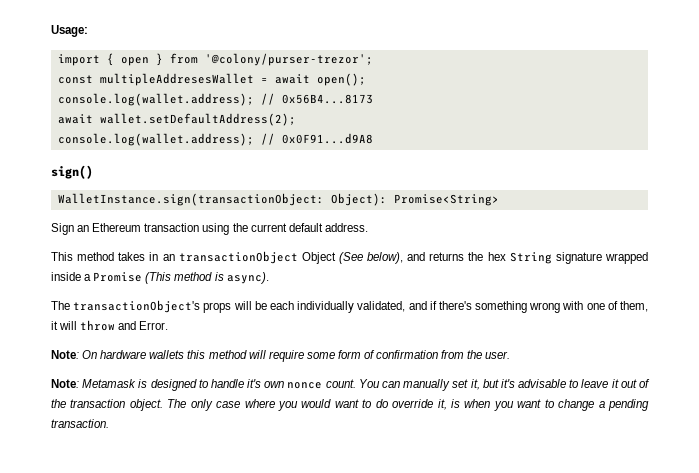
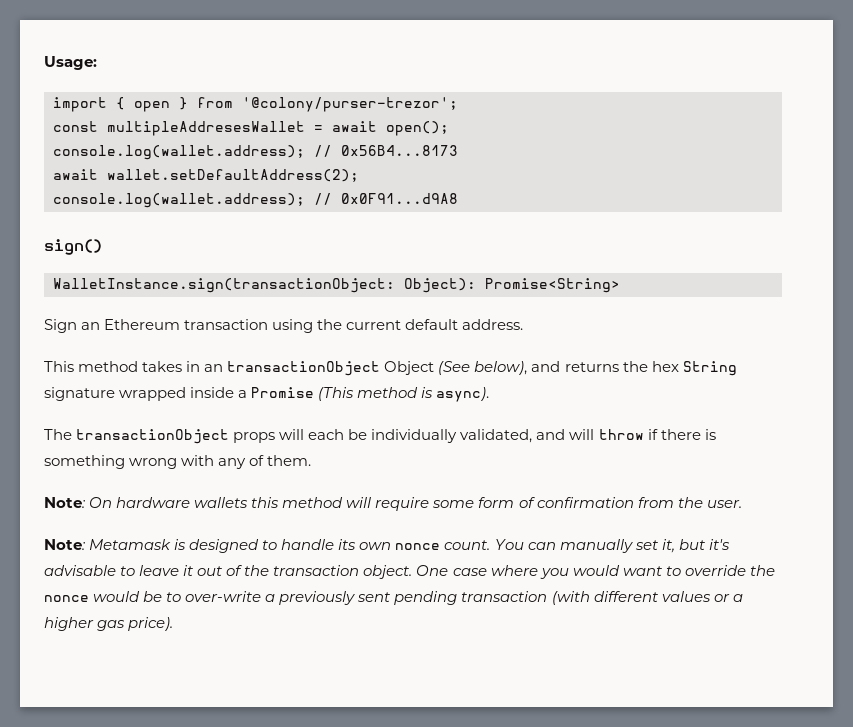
[73,300,201,313] transactionObject's -> [76,429,230,444] transactionObject
[254,301,294,310] be each -> [308,429,368,440] each be
[429,301,648,313] [51,320,169,331] if there's something wrong with one of them, it will throw and Error. -> [569,429,716,440] [44,455,312,469] will throw if there is something wrong with any of them.
[247,379,262,388] it's -> [338,539,357,550] its
[167,399,213,411] The only -> [416,565,449,576] One
[375,399,650,411] [51,419,109,428] do override it, is when you want to change a pending transaction. -> [684,565,775,576] [44,591,743,605] [44,617,174,631] override the nonce would be to over-write a previously sent pending transaction (with different values or a higher gas price).

